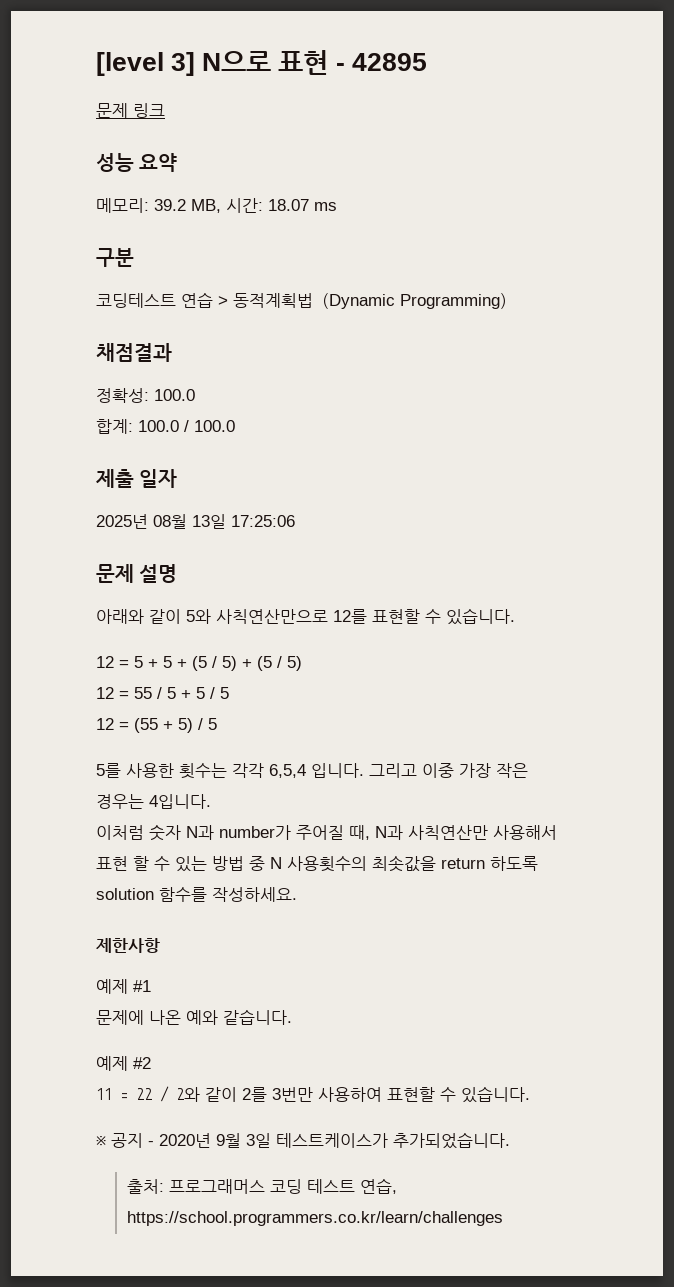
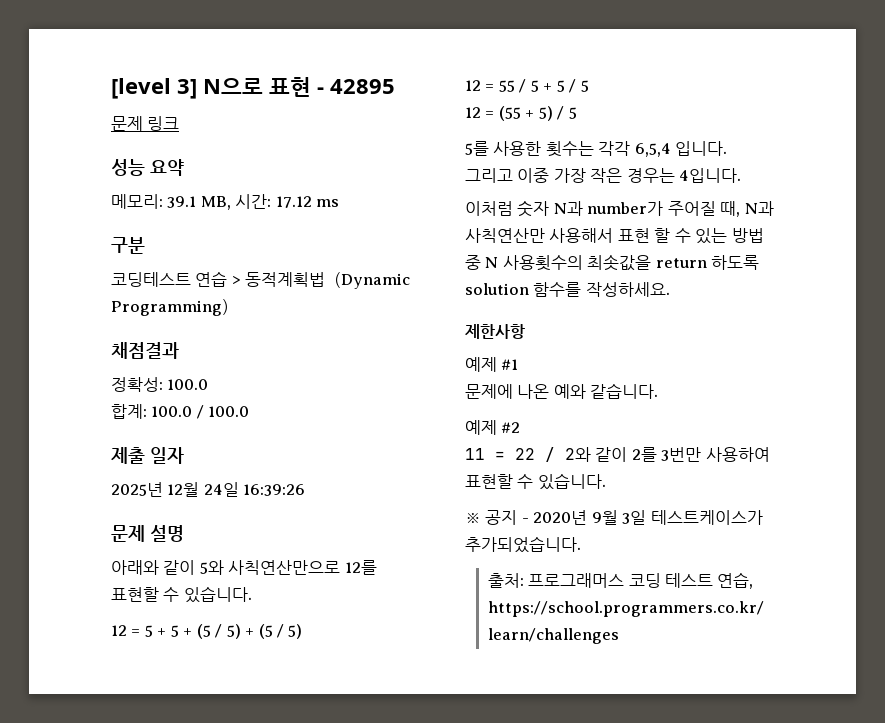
[154,199,186,211] 39.2 -> [167,196,197,208] 39.1
[268,199,309,211] 18.07 -> [275,196,312,208] 17.12
[153,514,295,529] 08월 13일 17:25:06 -> [167,482,306,497] 12월 24일 16:39:26

